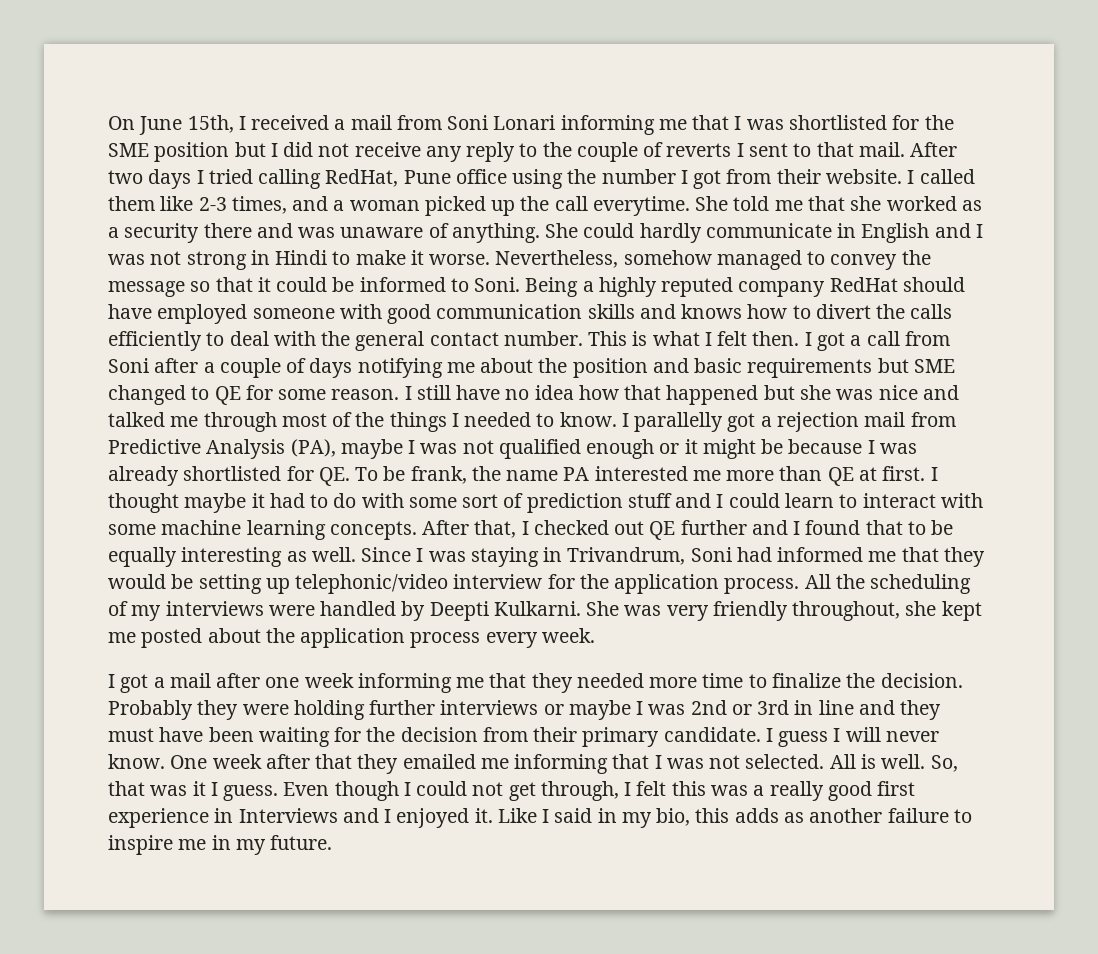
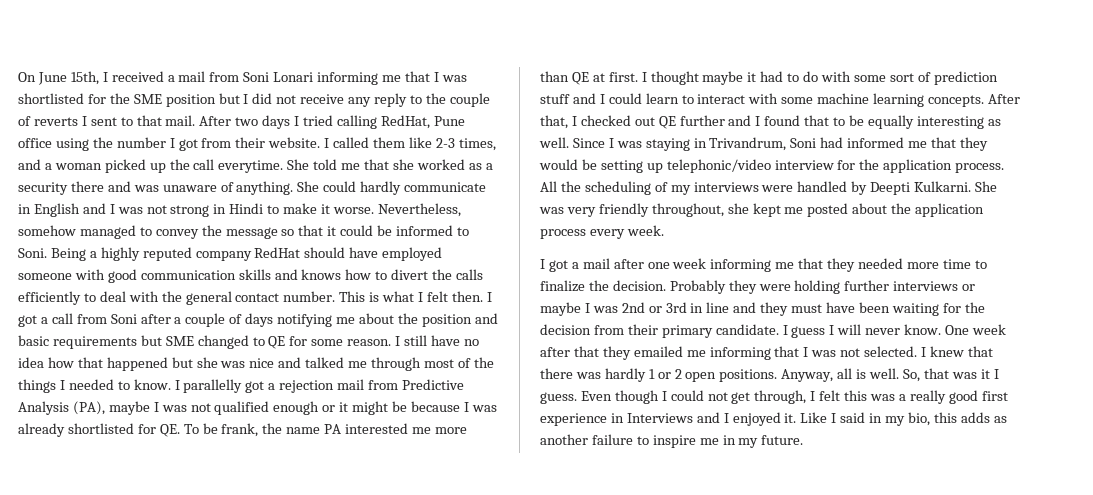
[829,754,856,769] All -> [921,346,993,357] [540,368,853,382] I knew that there was hardly 1 or 2 open positions. Anyway, all

